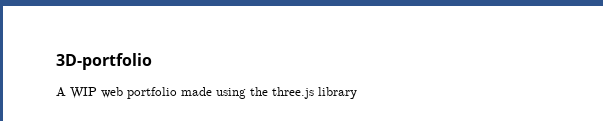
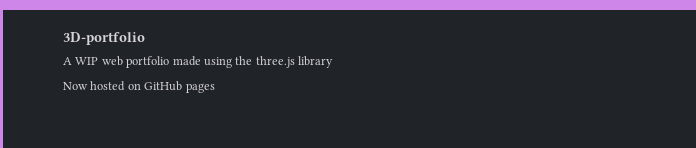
(357, 93) none -> [63,81,215,93] // Now hosted on GitHub pages

